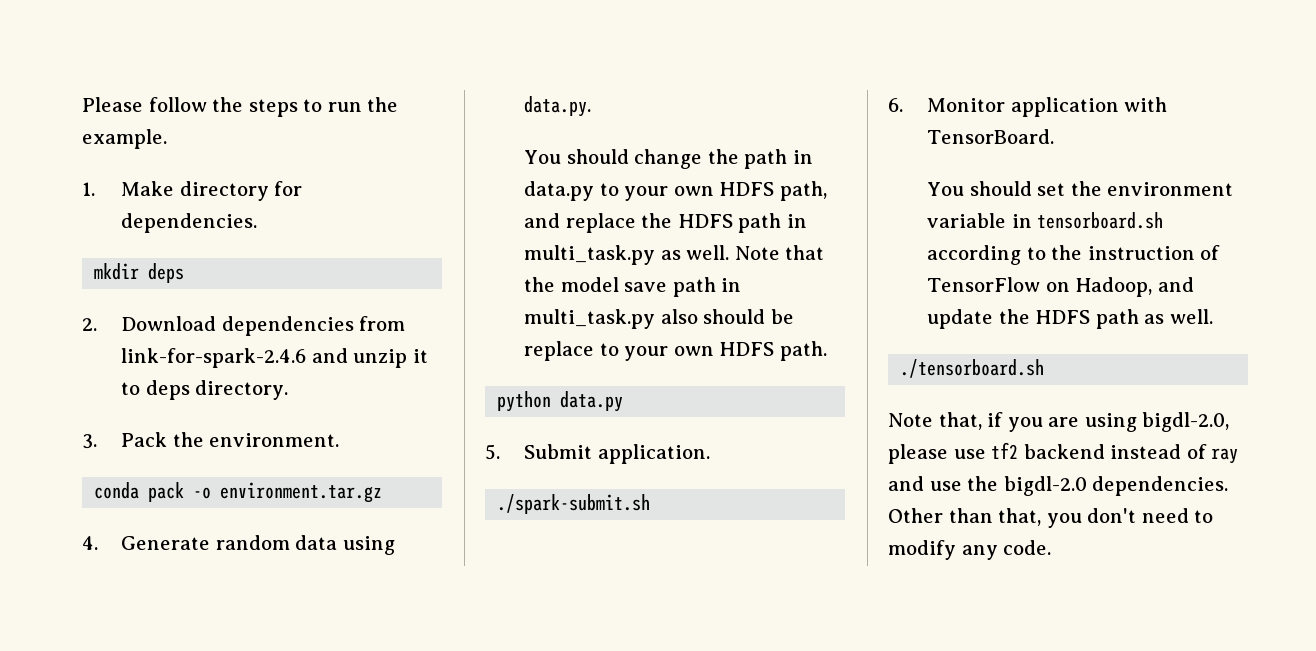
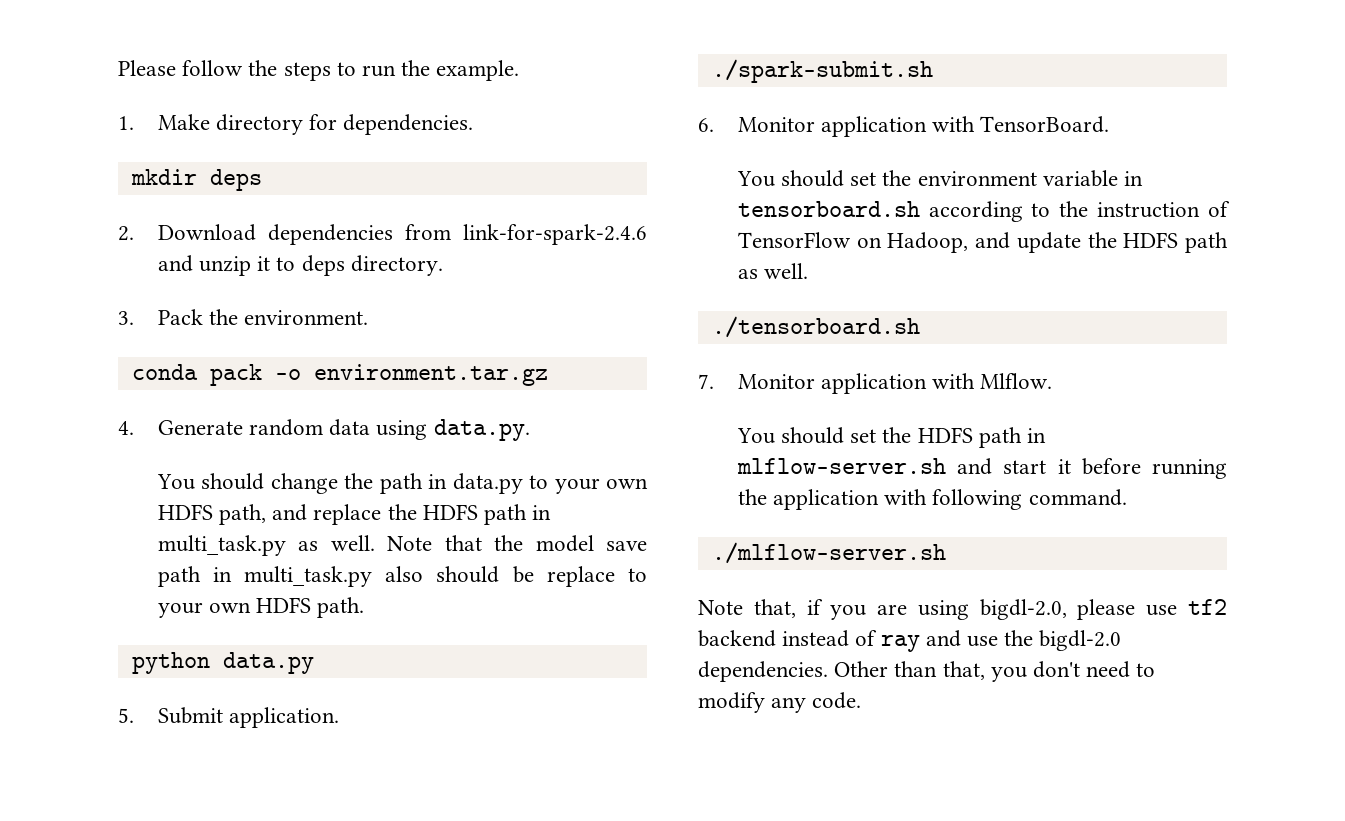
(1045, 368) none -> [698,373,1053,394] [736,427,1047,448] [736,458,1227,479] [737,489,1127,510] [711,542,946,564] // 7. Monitor application with Mlflow. // You should set the HDFS path in mlflow-server.sh and start it before running the application with following command. // ./mlflow-server.sh

